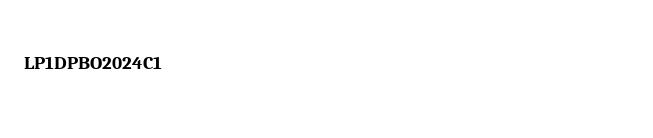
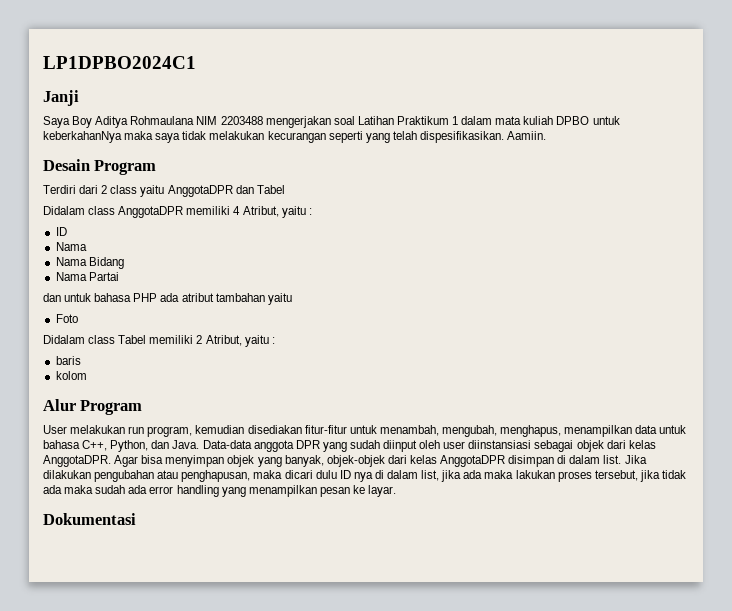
(162, 62) none -> [43,90,79,106] [43,116,620,128] [43,131,547,143] [43,159,157,175] [43,185,285,197] [43,206,312,218] [55,227,67,236] [55,242,87,251] [55,257,124,269] [55,272,119,281] [43,293,292,305] [55,314,78,323] [43,335,275,347] [55,356,81,365] [55,371,87,380] [43,399,143,415] [43,425,687,437] [43,440,656,452] [43,455,647,467] [43,470,686,482] [43,485,397,497] [43,513,136,525] // Janji // Saya Boy Aditya Rohmaulana NIM 2203488 mengerjakan soal Latihan Praktikum 1 dalam mata kuliah DPBO untuk keberkahanNya maka saya tidak melakukan kecurangan seperti yang telah dispesifikasikan. Aamiin. // Desain Program // Terdiri dari 2 class yaitu AnggotaDPR dan Tabel // Didalam class AnggotaDPR memiliki 4 Atribut, yaitu : // ID // Nama // Nama Bidang // Nama Partai // dan untuk bahasa PHP ada atribut tambahan yaitu // Foto // Didalam class Tabel memiliki 2 Atribut, yaitu : // baris // kolom // Alur Program // User melakukan run program, kemudian disediakan fitur-fitur untuk menambah, mengubah, menghapus, menampilkan data untuk bahasa C++, Python, dan Java. Data-data anggota DPR yang sudah diinput oleh user diinstansiasi sebagai objek dari kelas AnggotaDPR. Agar bisa menyimpan objek yang banyak, objek-objek dari kelas AnggotaDPR disimpan di dalam list. Jika dilakukan pengubahan atau penghapusan, maka dicari dulu ID nya di dalam list, jika ada maka lakukan proses tersebut, jika tidak ada maka sudah ada error handling yang menampilkan pesan ke layar. // Dokumentasi

